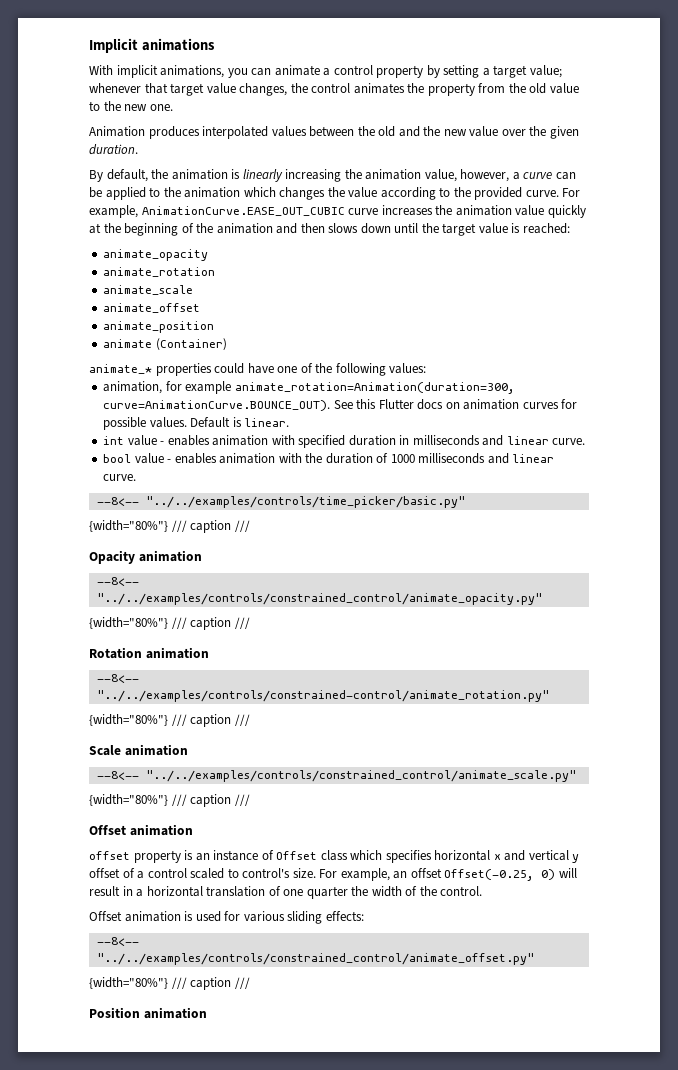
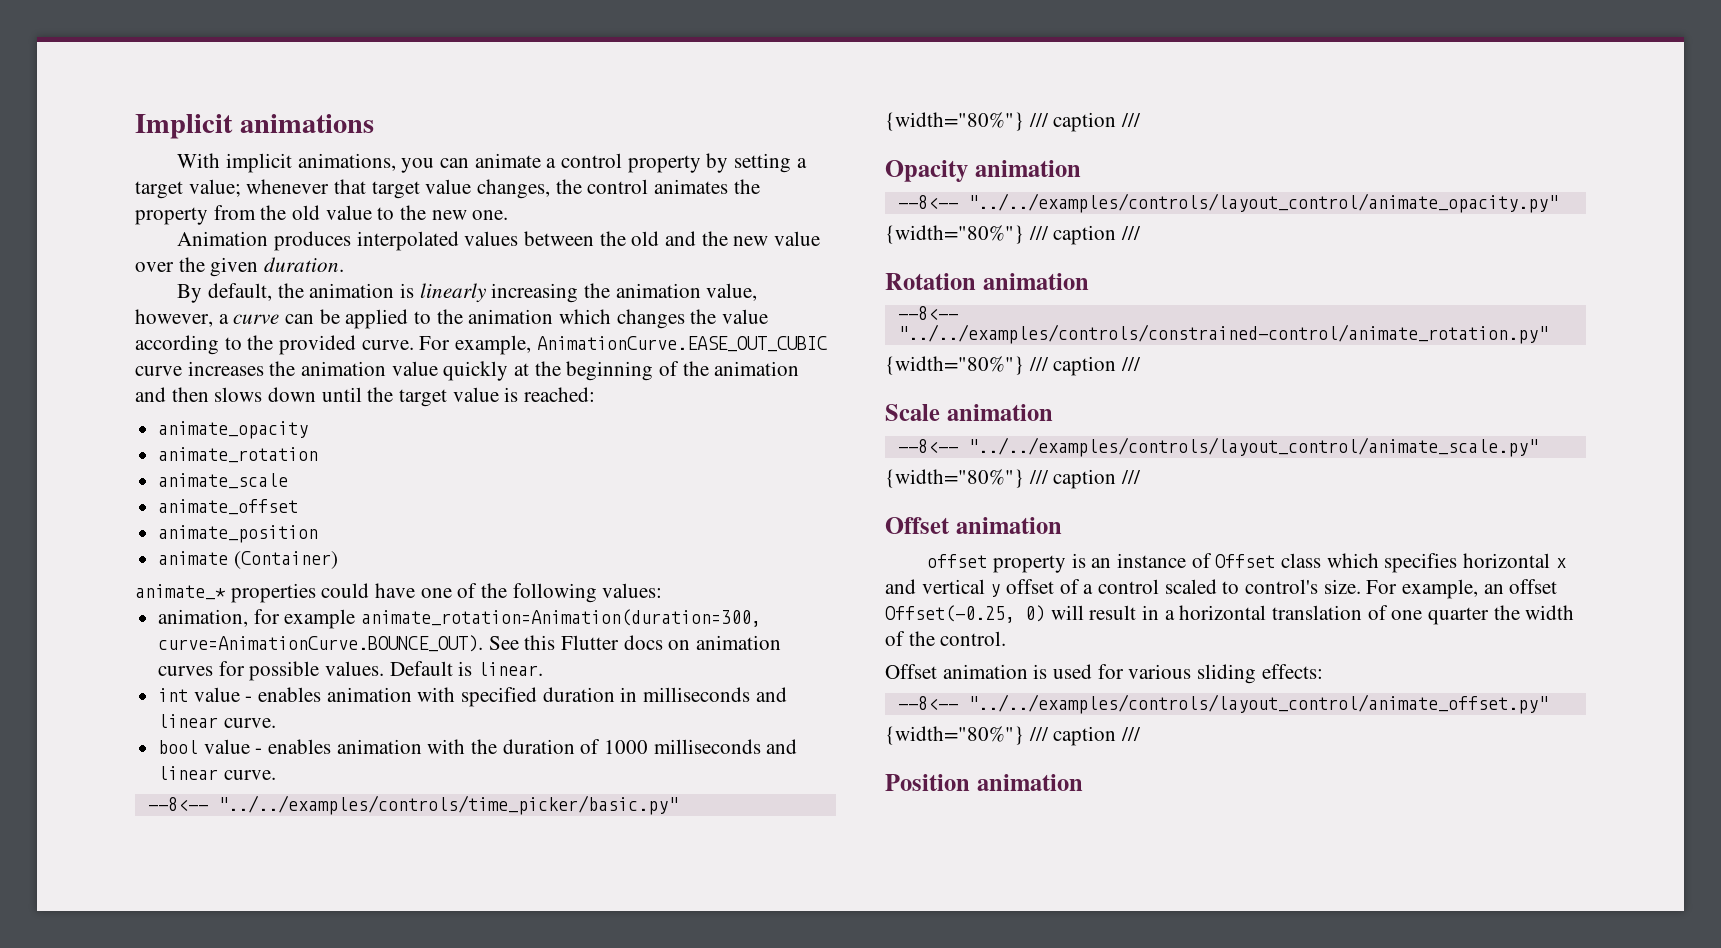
[96,593,542,605] "../../examples/controls/constrained_control/animate_opacity.py" -> [967,193,1558,213] "../../examples/controls/layout_control/animate_opacity.py"
[145,770,576,782] "../../examples/controls/constrained_control/animate_scale.py" -> [967,437,1538,457] "../../examples/controls/layout_control/animate_scale.py"
[96,953,534,965] "../../examples/controls/constrained_control/animate_offset.py" -> [967,694,1548,714] "../../examples/controls/layout_control/animate_offset.py"

